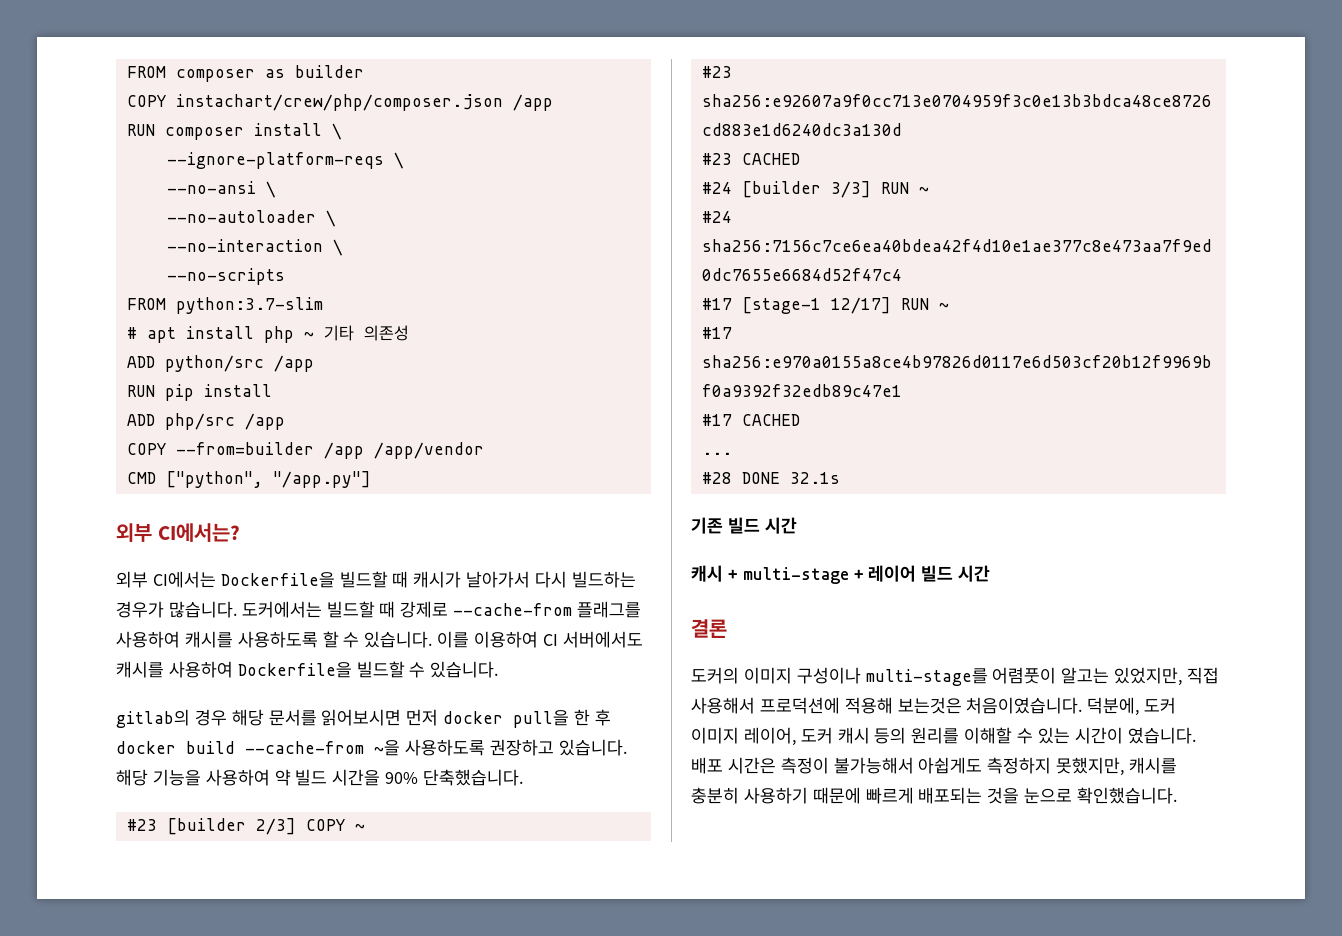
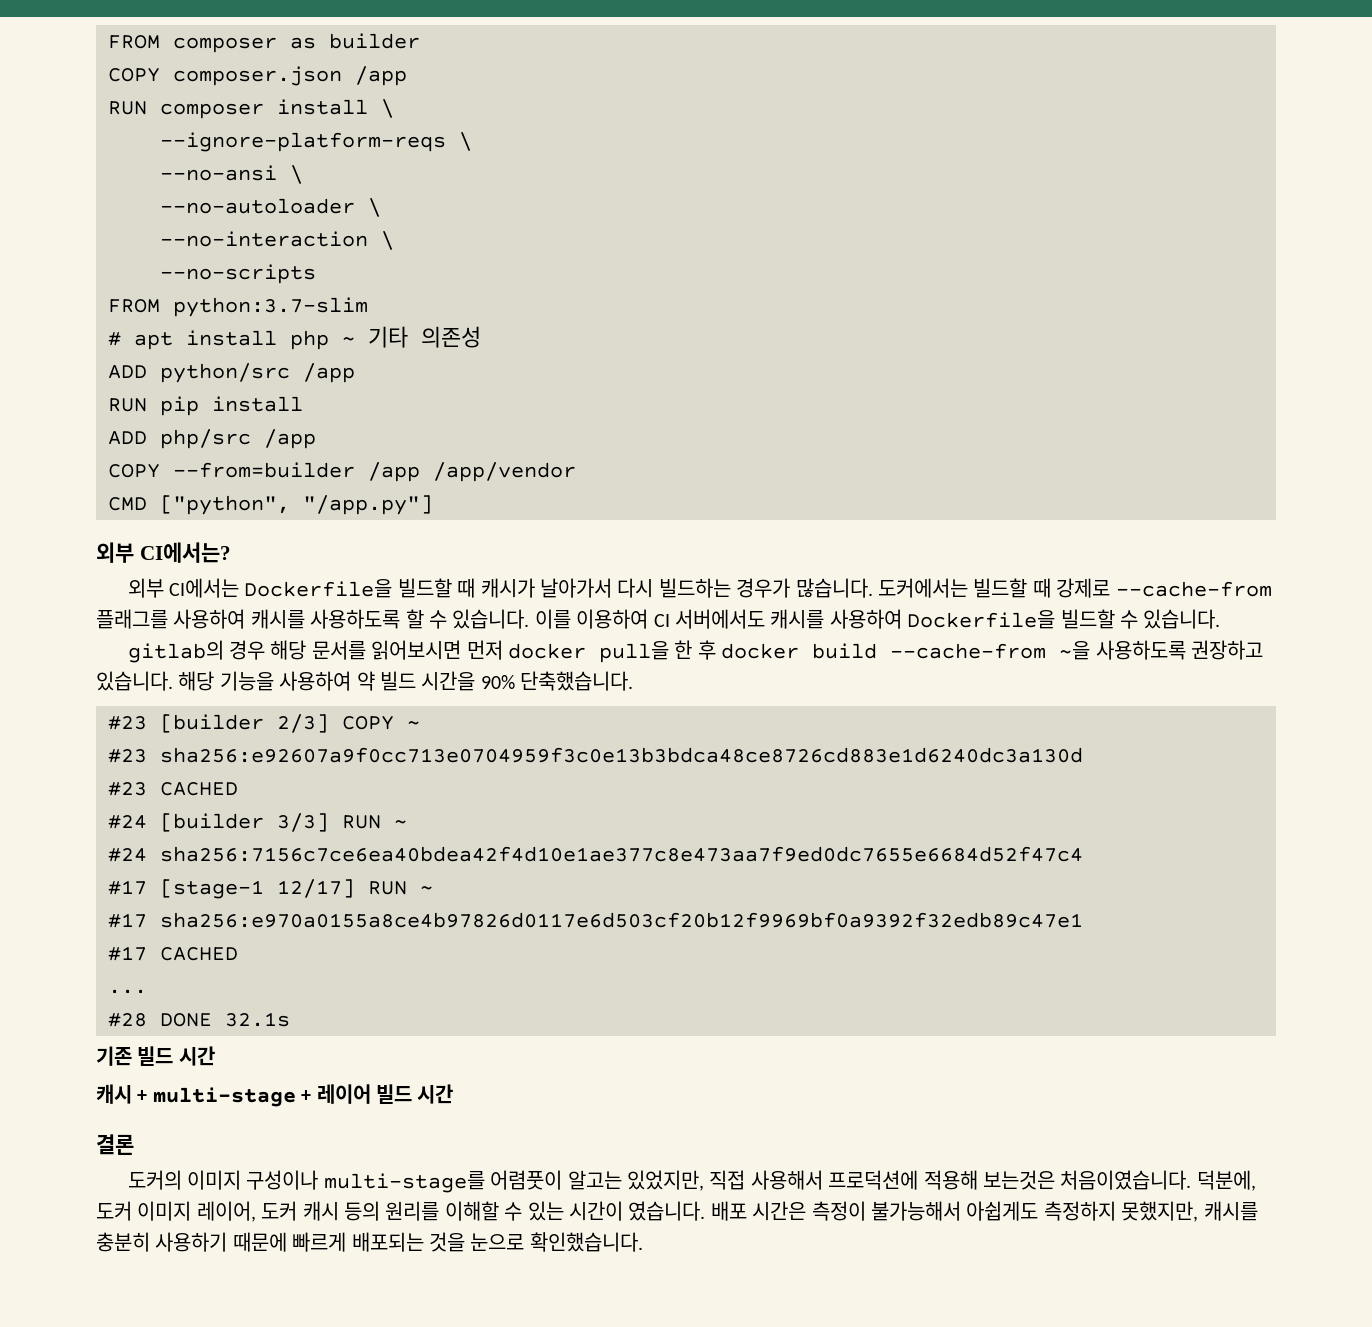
[175,94,503,111] instachart/crew/php/composer.json -> [173,66,342,86] composer.json

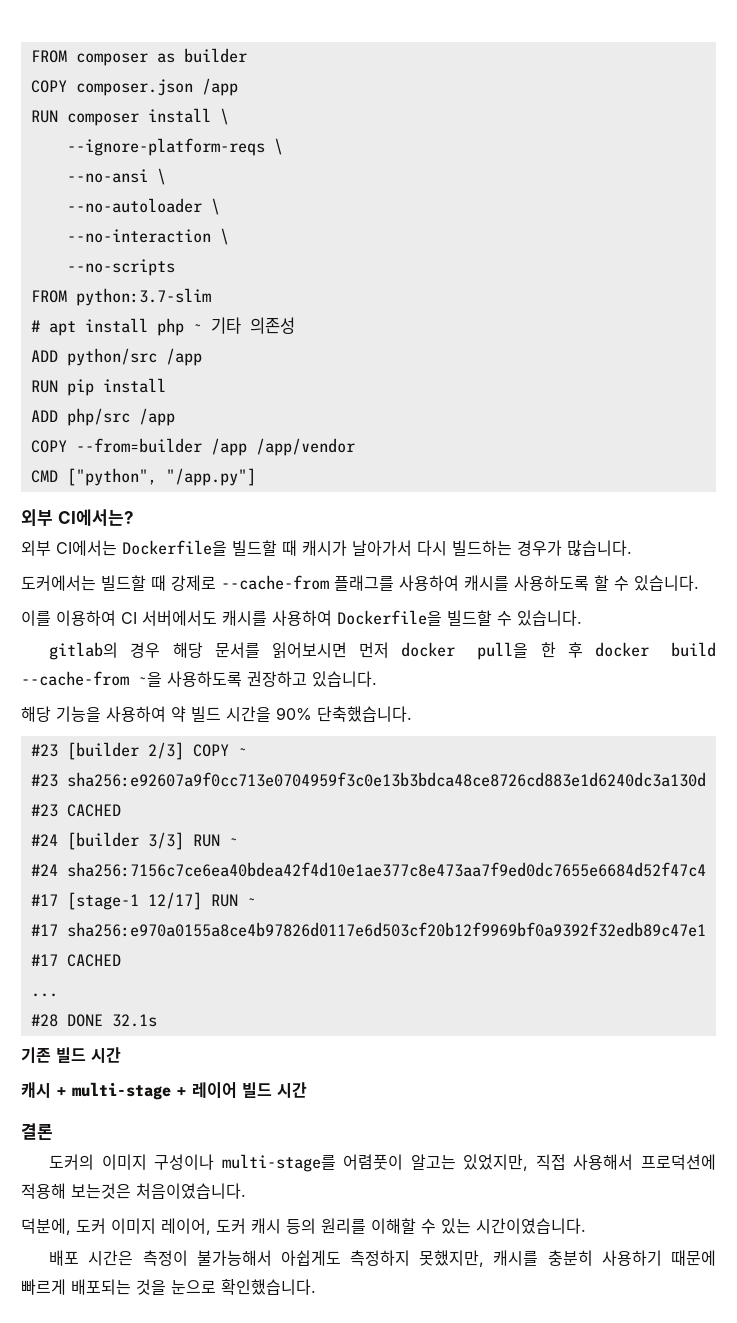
(873, 588) none -> (632, 548) //
(530, 619) none -> (699, 583) //
(173, 681) none -> (377, 679) //
(1192, 1180) none -> (246, 1191) //
[568,1201,706,1221] 시간이 였습니다. -> [476,1218,586,1234] 시간이였습니다. //

